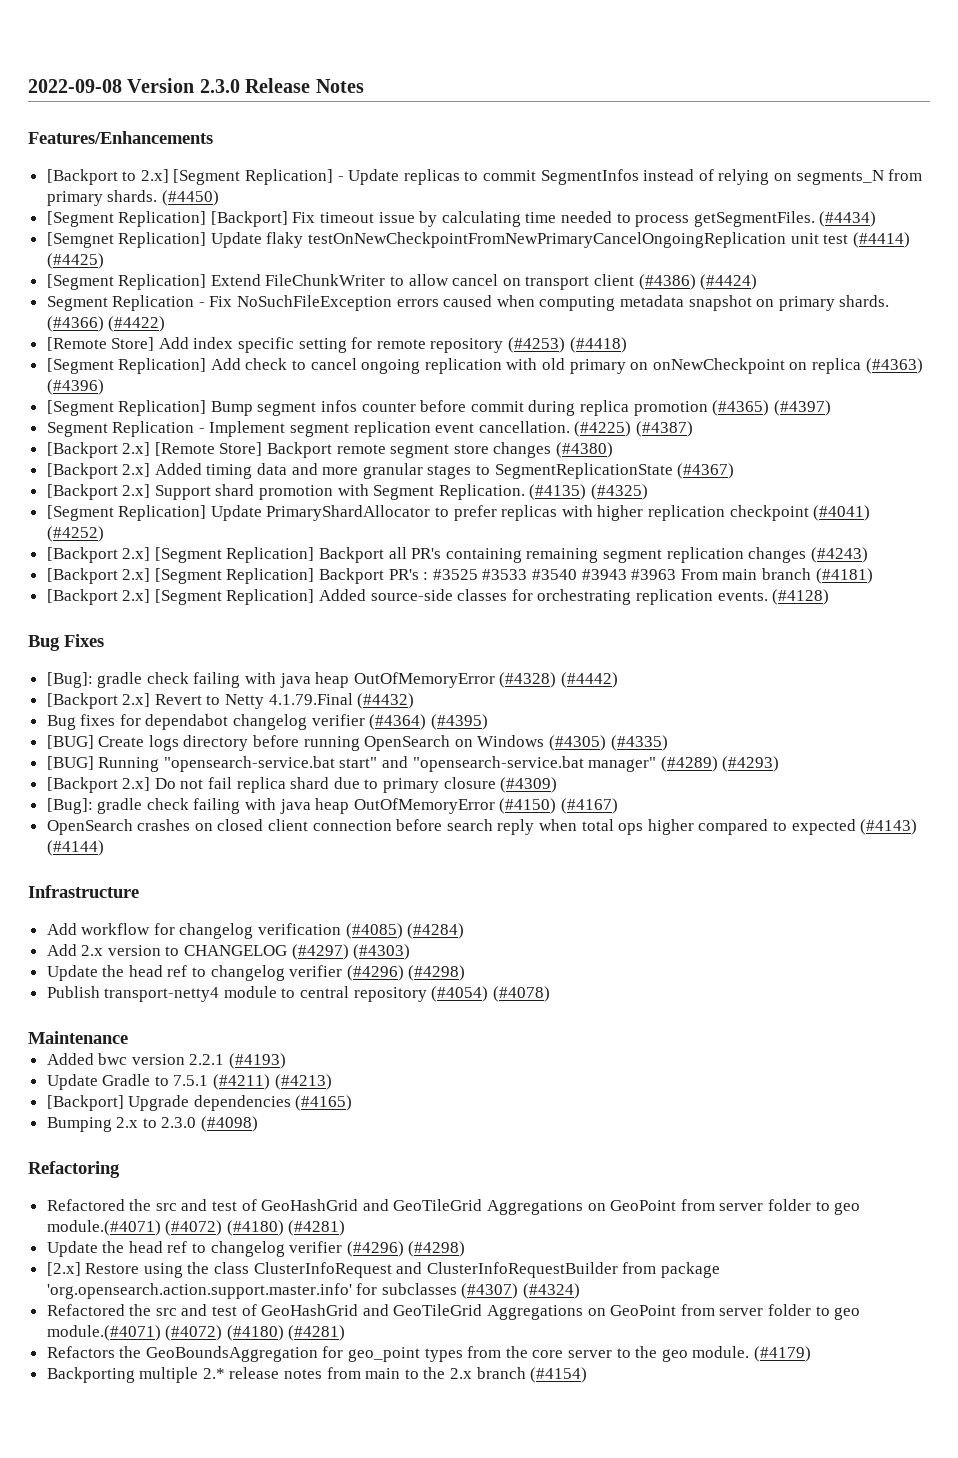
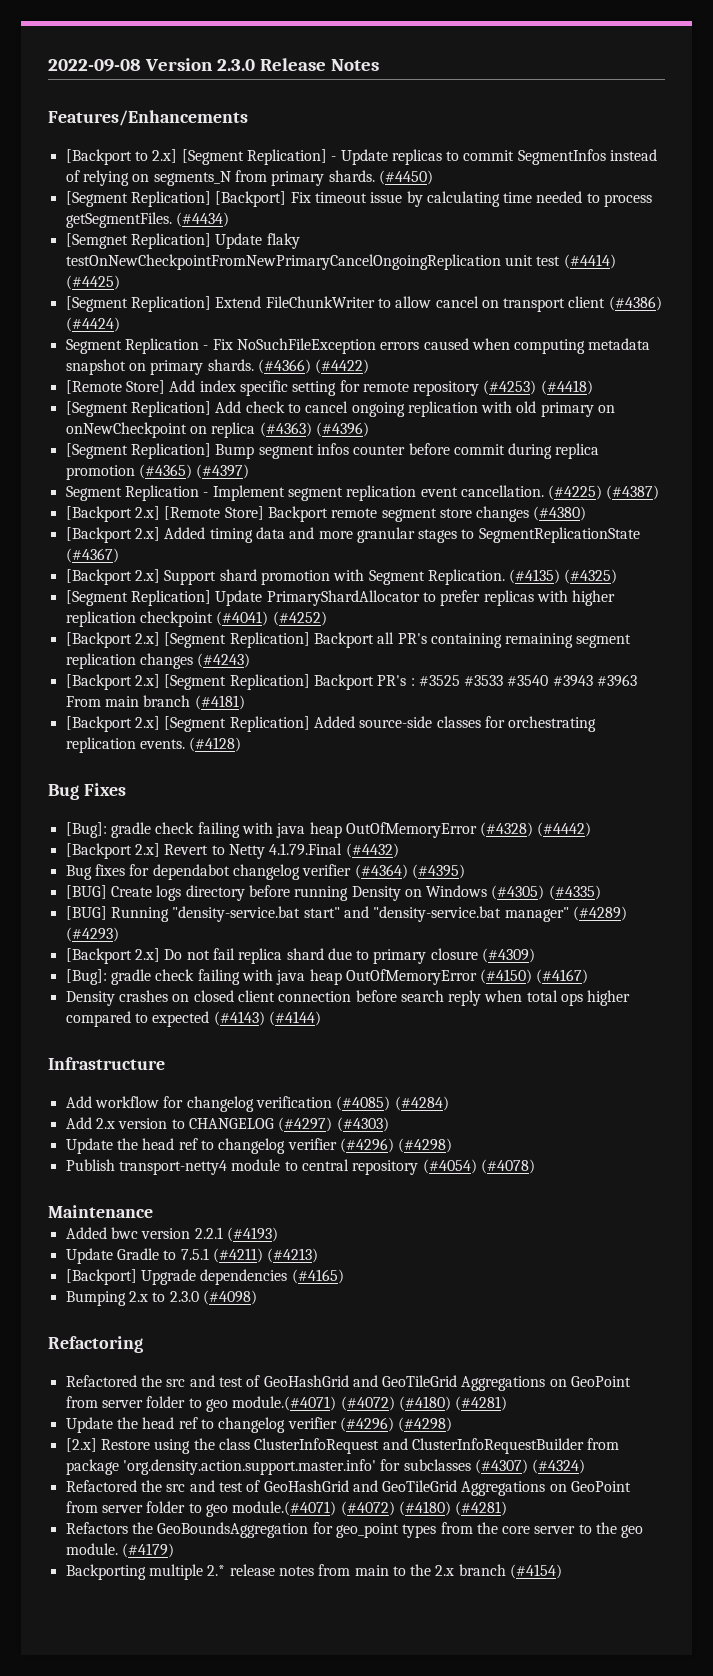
[364,735,451,751] OpenSearch -> [351,886,401,901] Density
[163,756,335,772] "opensearch-service.bat -> [172,906,301,922] "density-service.bat
[412,756,584,772] "opensearch-service.bat -> [373,906,502,922] "density-service.bat
[46,819,133,835] OpenSearch -> [65,991,115,1006] Density
[46,1283,352,1299] 'org.opensearch.action.support.master.info' -> [122,1459,376,1475] 'org.density.action.support.master.info'

